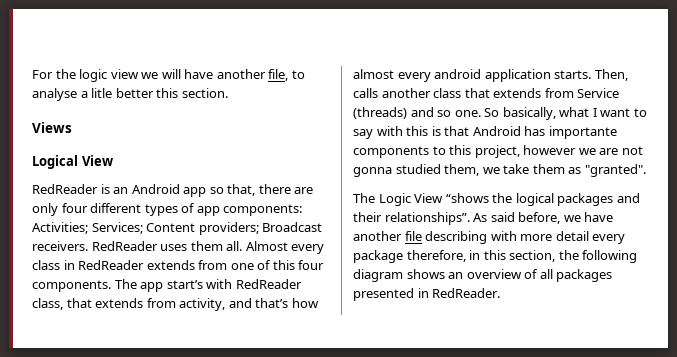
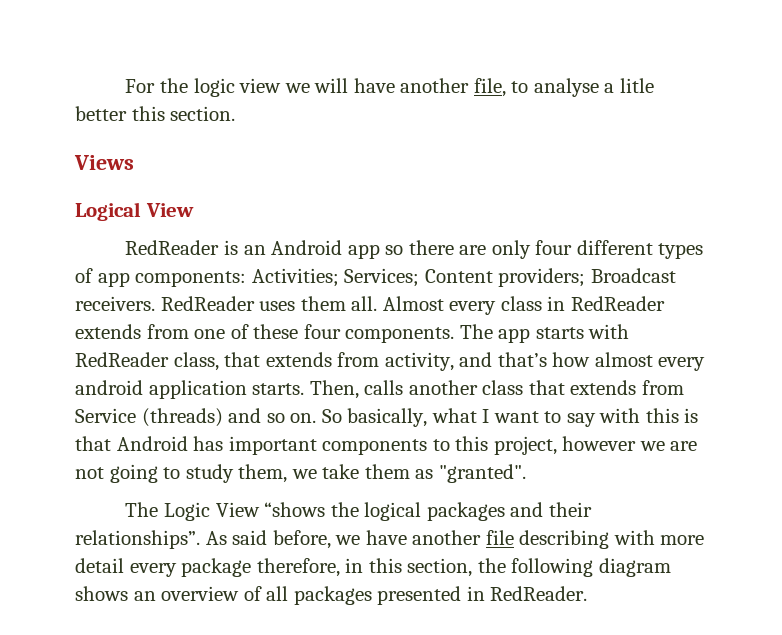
[227,184,256,196] that, -> (404, 250) none
[272,260,295,270] this -> [253,324,299,339] these
[166,280,203,289] start’s -> [535,327,584,339] starts
[454,110,481,117] one. -> [290,413,317,423] on.
[548,126,617,139] importante -> [228,436,317,455] important
[353,164,441,177] gonna studied -> [109,464,234,483] going to study

